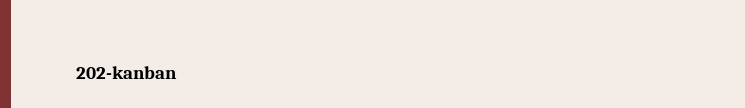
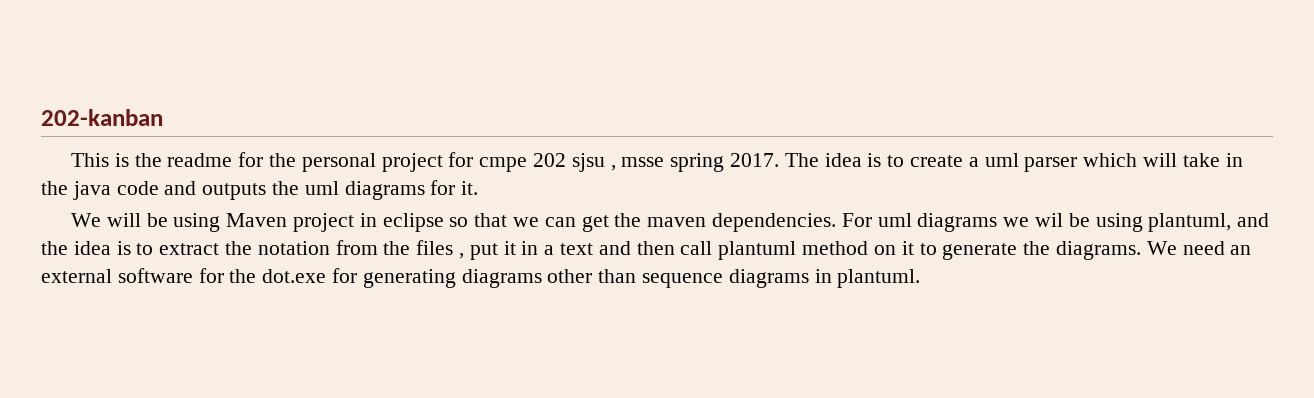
(177, 72) none -> [70,152,1243,172] [41,180,479,200] [70,213,1270,232] [41,240,1252,260] [41,268,921,288] // This is the readme for the personal project for cmpe 202 sjsu , msse spring 2017. The idea is to create a uml parser which will take in the java code and outputs the uml diagrams for it. // We will be using Maven project in eclipse so that we can get the maven dependencies. For uml diagrams we wil be using plantuml, and the idea is to extract the notation from the files , put it in a text and then call plantuml method on it to generate the diagrams. We need an external software for the dot.exe for generating diagrams other than sequence diagrams in plantuml.

